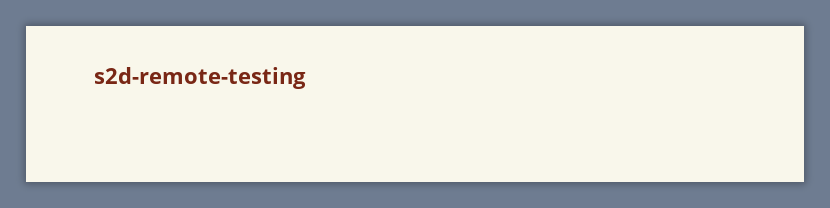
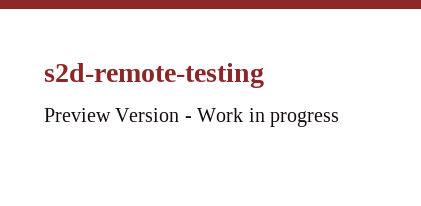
(306, 78) none -> [44,108,339,127] // Preview Version - Work in progress

